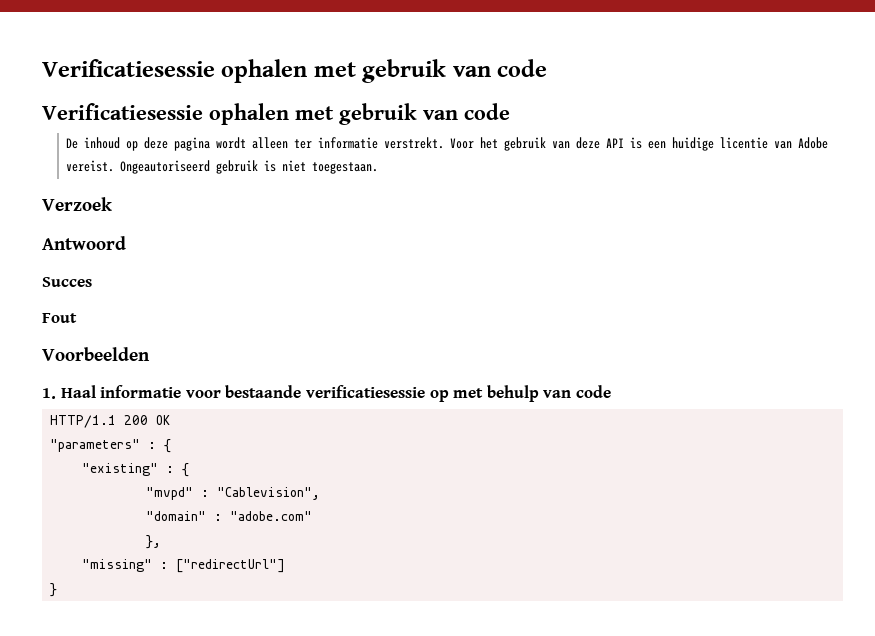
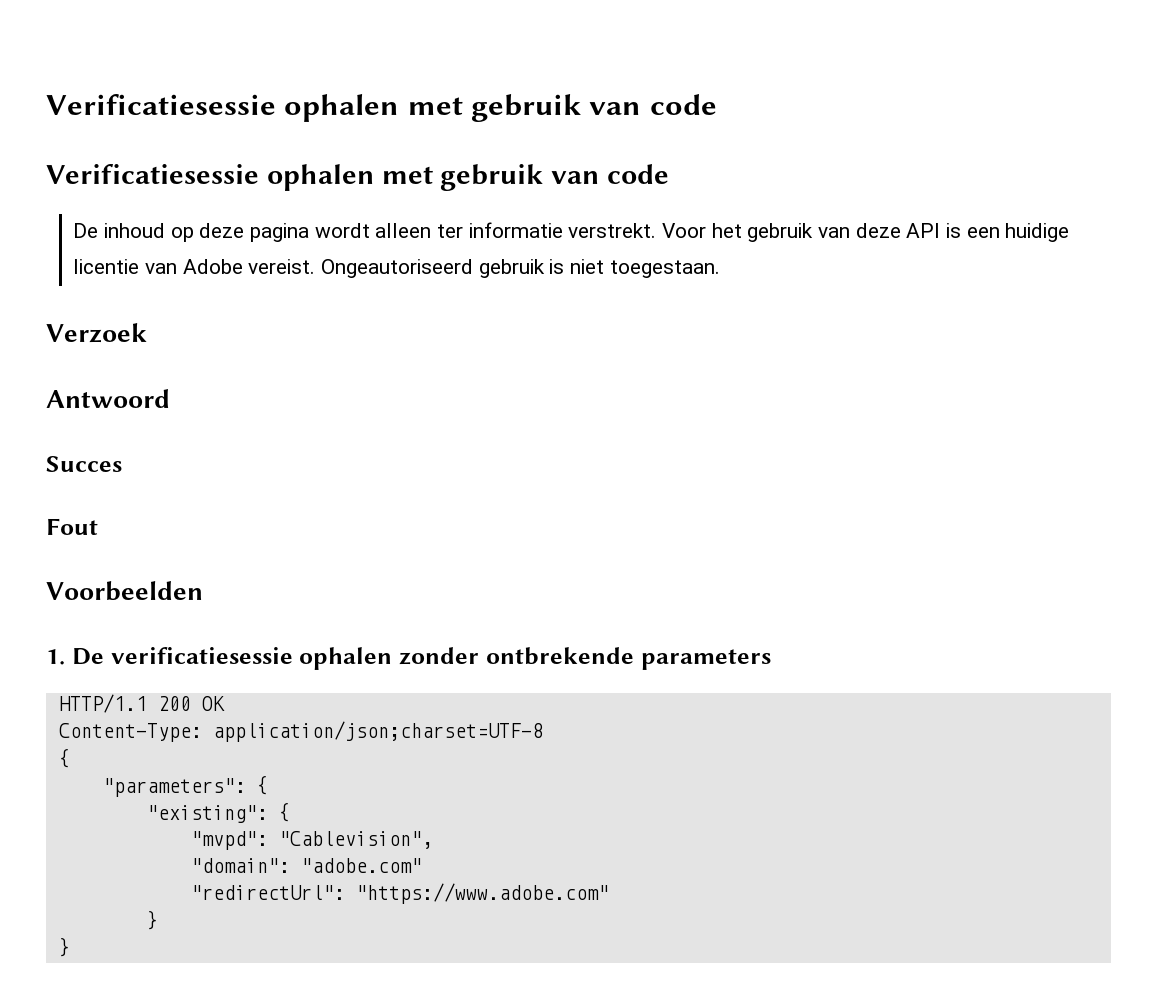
[60,385,611,402] Haal informatie voor bestaande verificatiesessie op met behulp van code -> [71,647,771,670] De verificatiesessie ophalen zonder ontbrekende parameters
[50,439,172,453] [82,463,190,477] [146,487,210,500] "parameters" : { // "existing" : { // "mvpd" : -> [58,721,543,742] [58,748,70,768] [102,775,268,797] [146,802,290,823] [190,831,268,850] Content-Type: application/json;charset=UTF-8 // { // "parameters": { // "existing": { // "mvpd":
[146,511,223,521] "domain" : -> [190,858,290,873] "domain":
[146,535,162,549] [82,559,286,573] [50,583,58,597] }, // "missing" : ["redirectUrl"] // } -> [190,883,609,904] [146,910,158,930] [58,937,70,957] "redirectUrl": "https://www.adobe.com" // } // }

